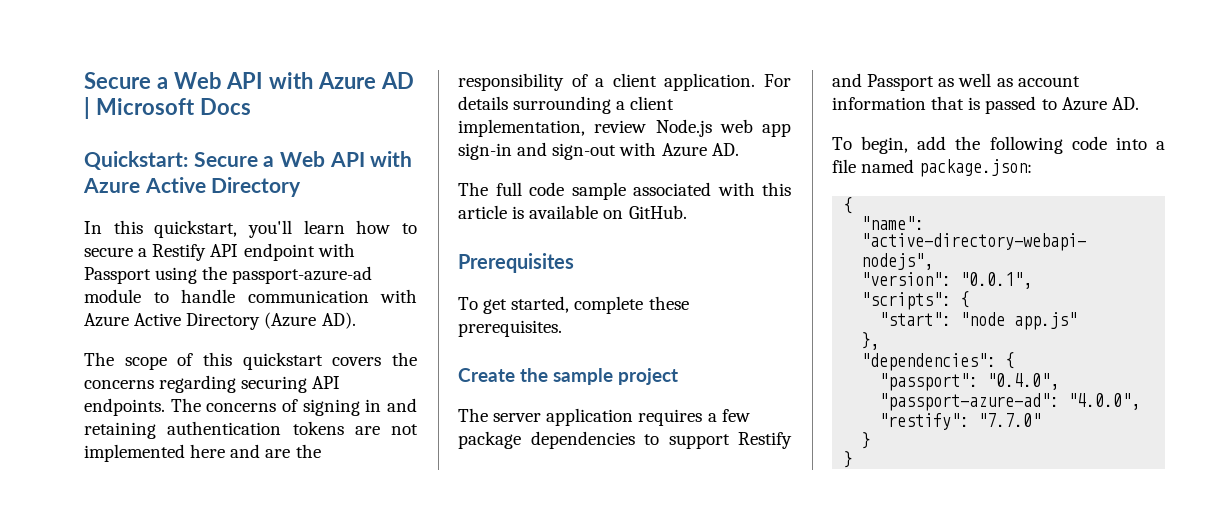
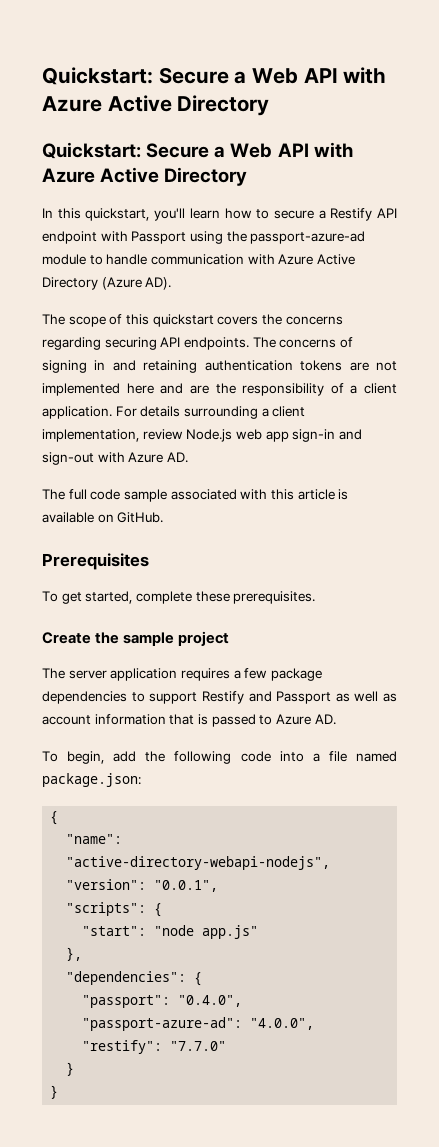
[84,72,414,89] [84,97,251,119] Secure a Web API with Azure AD | Microsoft Docs -> [42,67,387,85] [42,95,270,116] Quickstart: Secure a Web API with Azure Active Directory

